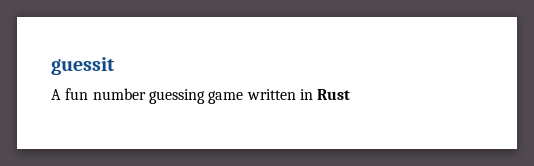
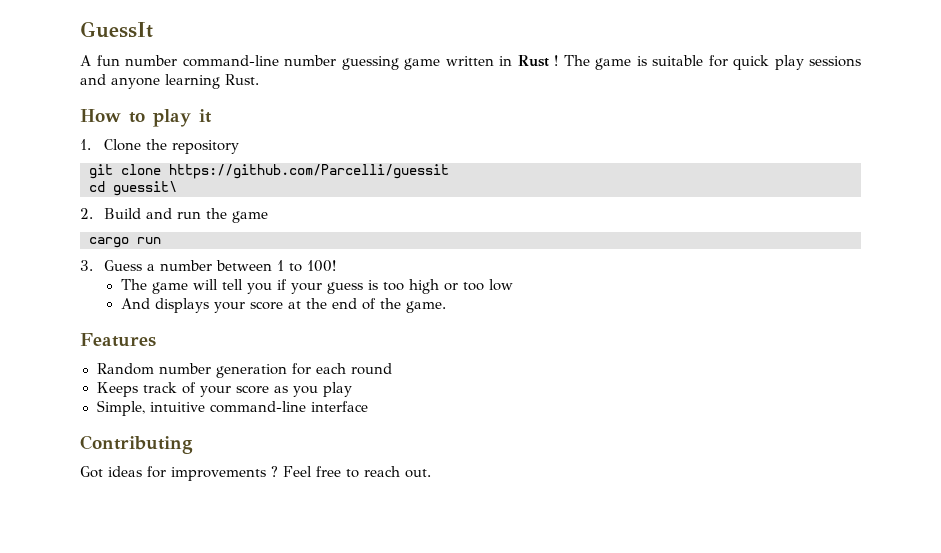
[51,57,115,75] guessit -> [80,21,153,38] GuessIt
(146, 94) none -> [182,55,336,67] command-line number
(351, 94) none -> [554,55,861,70] [80,74,259,89] [80,109,212,127] [80,139,240,154] [89,164,449,179] [89,181,177,196] [80,208,269,223] [89,237,161,248] [80,260,337,272] [120,279,513,294] [120,298,446,313] [80,333,156,347] [96,363,392,378] [96,382,352,397] [96,400,368,416] [80,435,193,454] [80,466,431,481] ! The game is suitable for quick play sessions and anyone learning Rust. // How to play it // 1. Clone the repository // git clone https://github.com/Parcelli/guessit // cd guessit\ // 2. Build and run the game // cargo run // 3. Guess a number between 1 to 100! // The game will tell you if your guess is too high or too low // And displays your score at the end of the game. // Features // Random number generation for each round // Keeps track of your score as you play // Simple, intuitive command-line interface // Contributing // Got ideas for improvements ? Feel free to reach out.

